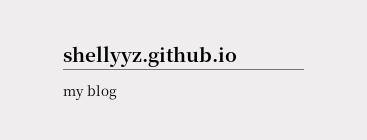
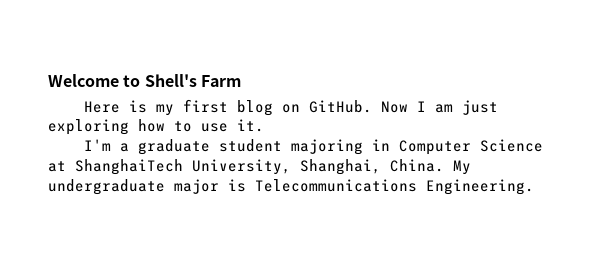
[63,46,237,67] [63,85,117,100] shellyyz.github.io // my blog -> [48,74,241,87] [83,99,498,116] [48,119,264,135] [83,139,543,155] [48,159,471,175] [48,179,534,195] Welcome to Shell's Farm // Here is my first blog on GitHub. Now I am just exploring how to use it. // I'm a graduate student majoring in Computer Science at ShanghaiTech University, Shanghai, China. My undergraduate major is Telecommunications Engineering.

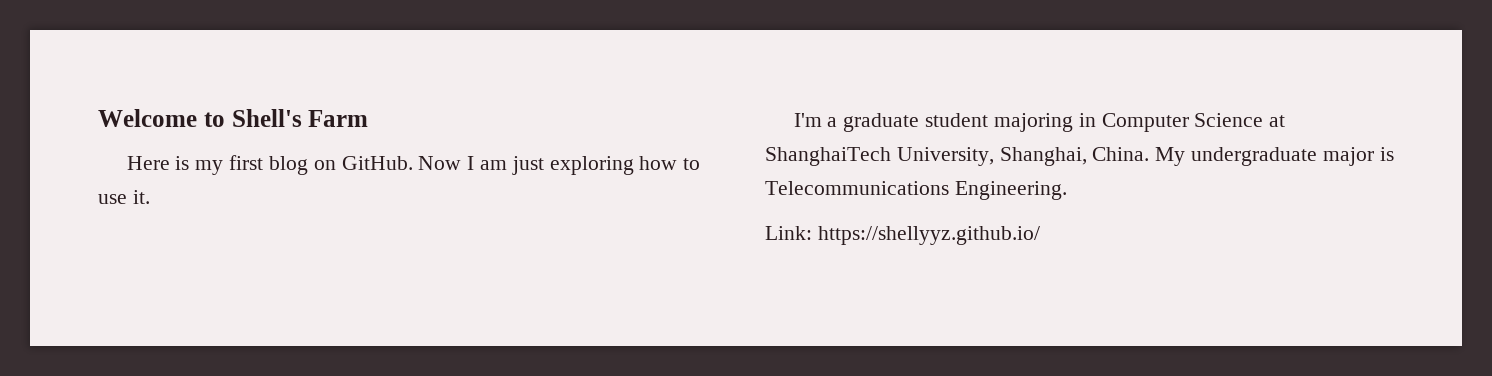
(534, 187) none -> [765,226,1040,245] // Link: https://shellyyz.github.io/

